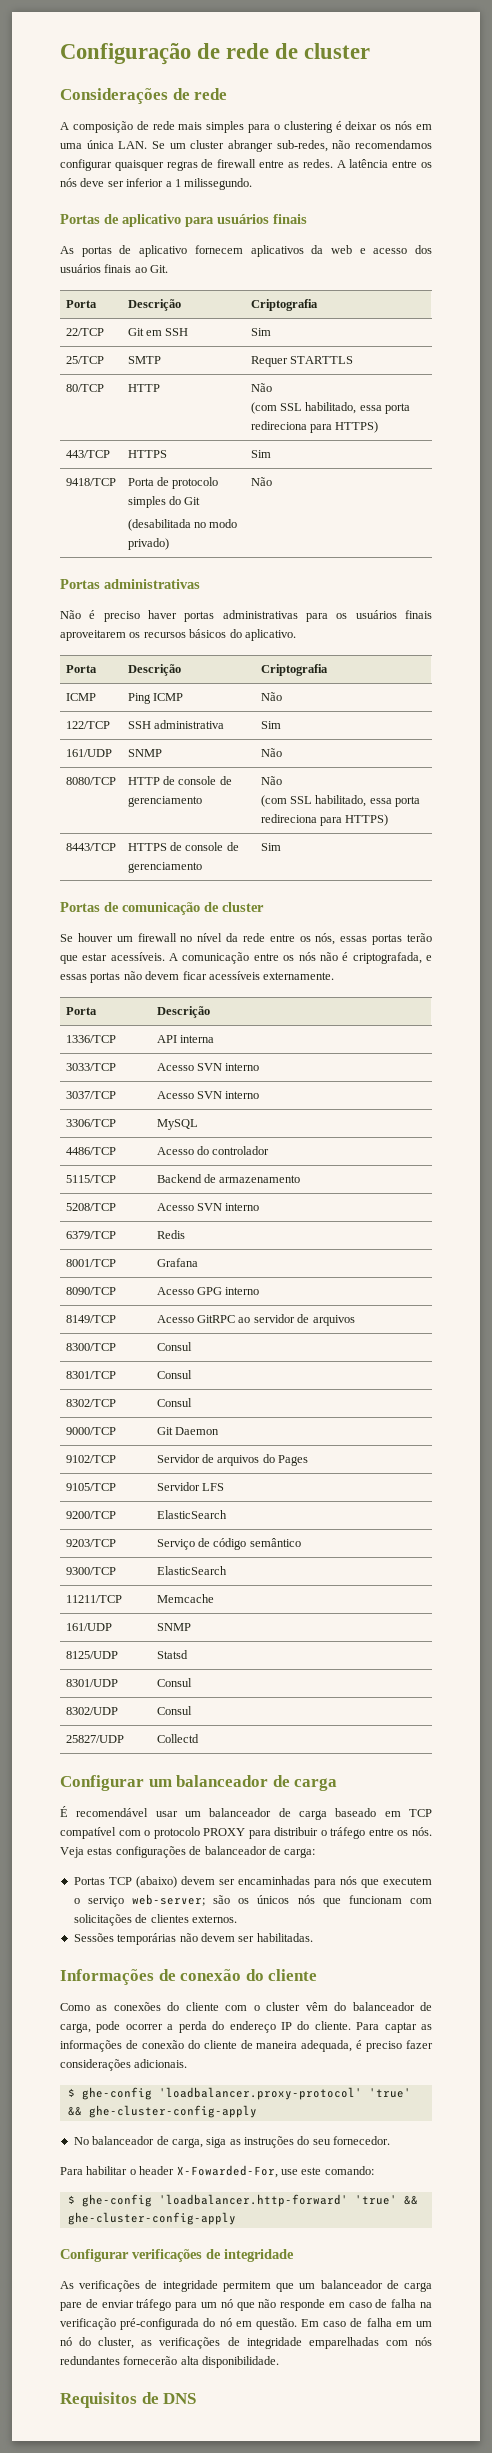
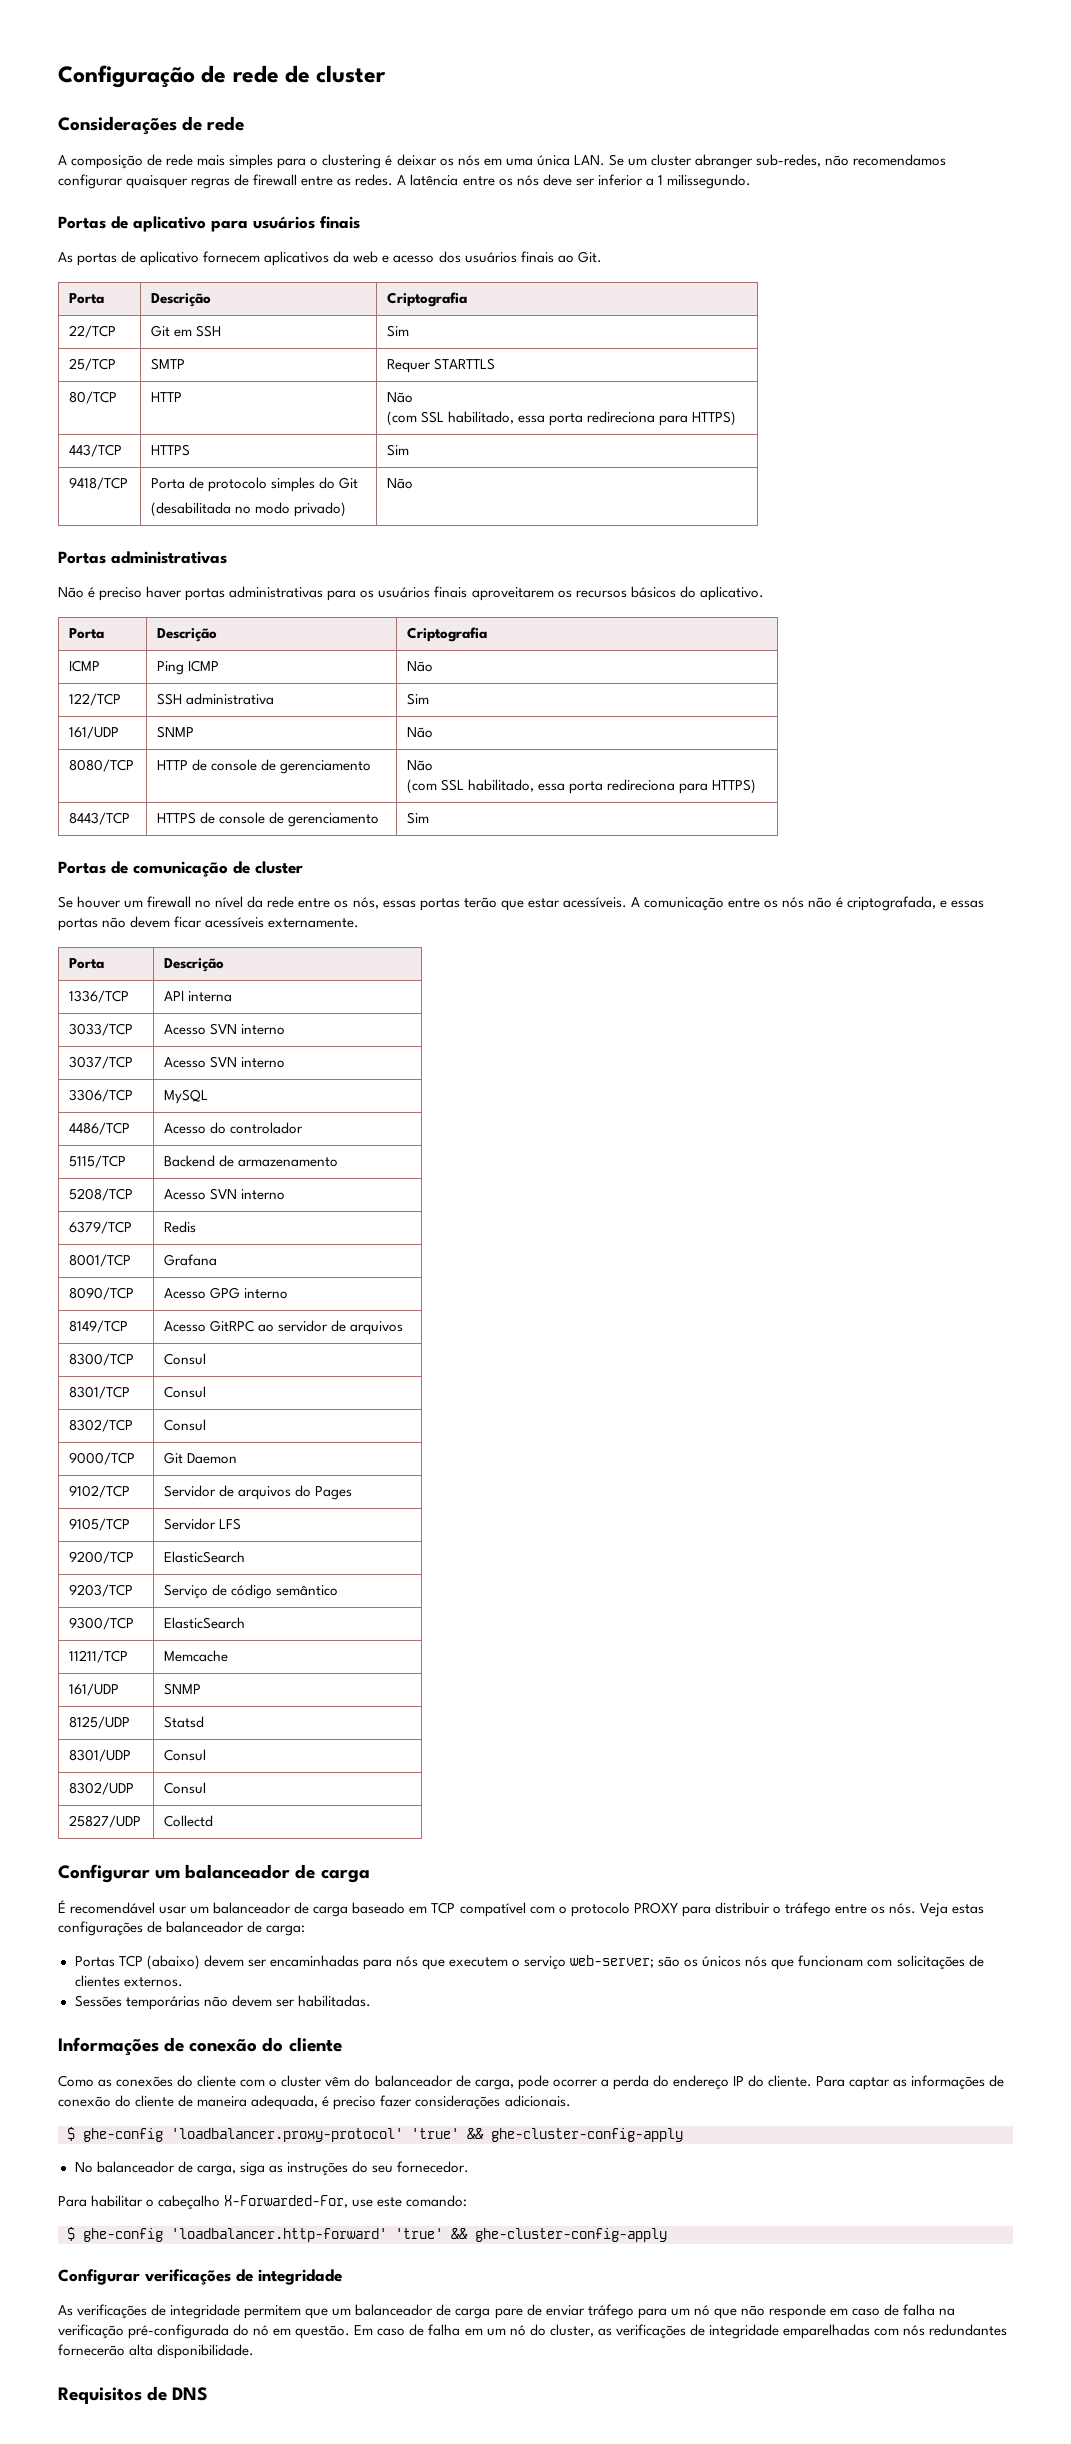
[139,2165,278,2178] header X-Fowarded-For, -> [158,2195,349,2210] cabeçalho X-Forwarded-For,

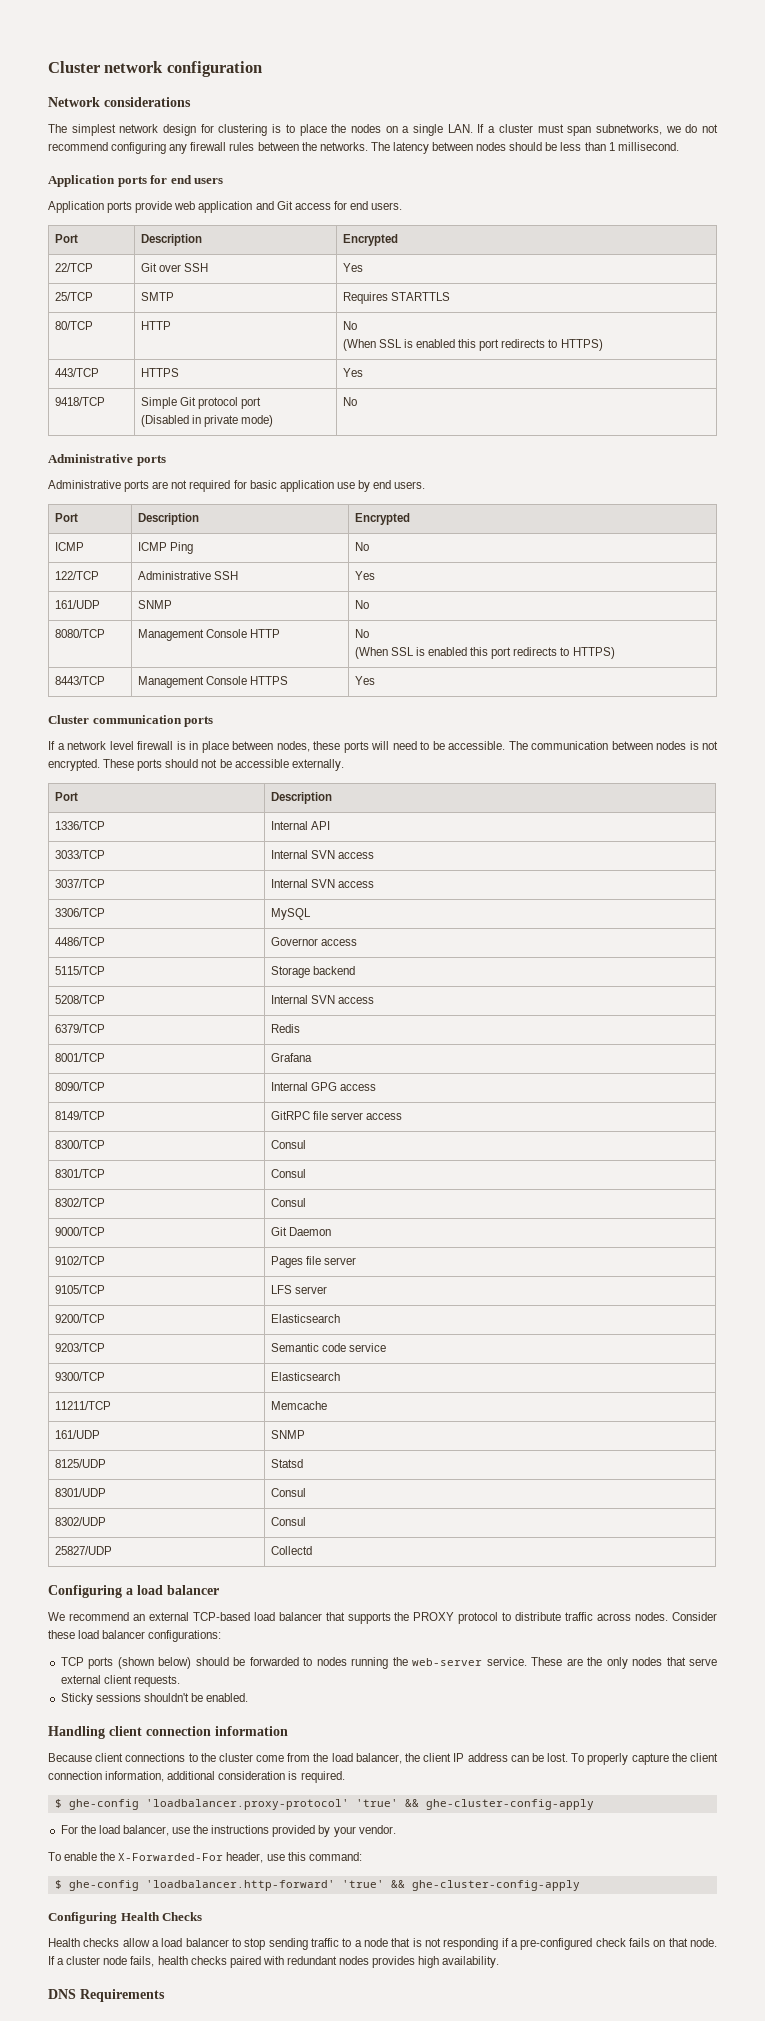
[58,65,387,88] [58,116,245,135] [58,154,947,169] [58,174,751,189] [58,216,360,232] [58,251,602,266] [69,293,105,304] [151,293,212,307] [387,292,468,307] Configuração de rede de cluster // Considerações de rede // A composição de rede mais simples para o clustering é deixar os nós em uma única LAN. Se um cluster abranger sub-redes, não recomendamos configurar quaisquer regras de firewall entre as redes. A latência entre os nós deve ser inferior a 1 milissegundo. // Portas de aplicativo para usuários finais // As portas de aplicativo fornecem aplicativos da web e acesso dos usuários finais ao Git. // Porta | Descrição | Criptografia -> [48,61,262,77] [48,97,191,107] [48,124,718,136] [48,142,679,154] [48,175,224,187] [48,201,403,213] [54,234,78,243] [140,234,202,246] [342,234,398,246] Cluster network configuration // Network considerations // The simplest network design for clustering is to place the nodes on a single LAN. If a cluster must span subnetworks, we do not recommend configuring any firewall rules between the networks. The latency between nodes should be less than 1 millisecond. // Application ports for end users // Application ports provide web application and Git access for end users. // Port | Description | Encrypted
[174,325,222,337] [387,325,410,337] em SSH | Sim -> [158,263,208,272] [342,263,363,272] over SSH | Yes
[387,359,432,373] Requer -> [342,292,388,304] Requires
[387,392,414,403] [387,411,689,426] Não // (com SSL habilitado, essa porta redireciona para -> [342,321,357,330] [342,339,558,351] No // (When SSL is enabled this port redirects to
[387,444,410,456] Sim -> [342,368,363,377] Yes
[151,477,359,492] [151,502,347,517] [387,478,414,489] [58,551,227,564] [58,586,764,601] [69,628,105,639] [157,628,218,642] [407,627,488,642] [69,660,101,672] Porta de protocolo simples do Git // (desabilitada no modo privado) | Não // Portas administrativas // Não é preciso haver portas administrativas para os usuários finais aproveitarem os recursos básicos do aplicativo. // Porta | Descrição | Criptografia // ICMP | -> [140,397,261,409] [140,415,273,427] [342,397,357,406] [48,454,166,466] [48,480,426,492] [54,513,78,522] [137,513,199,525] [354,513,410,525] [54,542,84,551] [137,542,167,551] Simple Git protocol port // (Disabled in private mode) | No // Administrative ports // Administrative ports are not required for basic application use by end users. // Port | Description | Encrypted // ICMP | ICMP
[188,660,220,672] [407,661,434,672] ICMP | Não -> [354,542,369,551] | No
[157,693,275,705] [407,693,430,705] SSH administrativa | Sim -> [137,571,238,580] [354,571,375,580] Administrative SSH | Yes
[407,727,434,738] Não -> [354,600,369,609] No
[157,759,372,774] [407,760,434,771] [407,779,709,794] HTTP de console de gerenciamento | Não // (com SSL habilitado, essa porta redireciona para -> [137,629,280,641] [354,629,369,638] [354,647,570,659] Management Console HTTP | No // (When SSL is enabled this port redirects to
[157,812,380,827] [407,812,430,824] [58,861,303,877] [58,896,985,911] [58,916,360,931] [69,958,105,969] [164,958,225,972] HTTPS de console de gerenciamento | Sim // Portas de comunicação de cluster // Se houver um firewall no nível da rede entre os nós, essas portas terão que estar acessíveis. A comunicação entre os nós não é criptografada, e essas portas não devem ficar acessíveis externamente. // Porta | Descrição -> [137,676,288,688] [354,676,375,685] [48,715,214,727] [48,741,718,753] [48,759,344,771] [54,792,78,801] [270,792,332,804] Management Console HTTPS | Yes // Cluster communication ports // If a network level firewall is in place between nodes, these ports will need to be accessible. The communication between nodes is not encrypted. These ports should not be accessible externally. // Port | Description
(130, 996) none -> [270,821,308,830] Internal
[188,991,233,1002] interna -> (330, 825) none
[164,1023,286,1035] [69,1056,134,1069] [164,1056,286,1068] [69,1089,134,1102] [164,1089,209,1104] [69,1122,131,1135] [164,1122,304,1134] [69,1155,127,1168] [164,1155,339,1167] [69,1188,134,1201] [164,1188,286,1200] Acesso SVN interno // 3037/TCP | Acesso SVN interno // 3306/TCP | MySQL // 4486/TCP | Acesso do controlador // 5115/TCP | Backend de armazenamento // 5208/TCP | Acesso SVN interno -> [270,850,374,859] [54,879,105,888] [270,879,374,888] [54,908,105,917] [270,908,311,920] [54,937,105,946] [270,937,357,946] [54,966,105,975] [270,966,355,978] [54,995,105,1004] [270,995,374,1004] Internal SVN access // 3037/TCP | Internal SVN access // 3306/TCP | MySQL // 4486/TCP | Governor access // 5115/TCP | Storage backend // 5208/TCP | Internal SVN access
[164,1287,289,1299] [69,1320,129,1333] [164,1320,404,1335] Acesso GPG interno // 8149/TCP | Acesso GitRPC ao servidor de arquivos -> [270,1082,376,1091] [54,1111,105,1120] [270,1111,402,1120] Internal GPG access // 8149/TCP | GitRPC file server access
[164,1485,312,1500] Servidor de arquivos do -> (105, 1260) none
(353, 1493) none -> [305,1256,356,1265] file server
[164,1518,217,1530] Servidor -> (105, 1289) none
(242, 1524) none -> [294,1286,327,1294] server
[164,1551,246,1563] ElasticSearch -> [270,1314,340,1323] Elasticsearch
[164,1584,339,1599] Serviço de código semântico -> [270,1343,386,1352] Semantic code service
[164,1617,246,1629] ElasticSearch -> [270,1372,340,1381] Elasticsearch
[58,1864,370,1883] [58,1900,985,1917] [58,1921,306,1936] [74,1955,984,1970] [74,1975,183,1987] [74,1995,371,2010] [58,2037,342,2056] [58,2075,1005,2090] [58,2095,571,2110] Configurar um balanceador de carga // É recomendável usar um balanceador de carga baseado em TCP compatível com o protocolo PROXY para distribuir o tráfego entre os nós. Veja estas configurações de balanceador de carga: // Portas TCP (abaixo) devem ser encaminhadas para nós que executem o serviço web-server; são os únicos nós que funcionam com solicitações de clientes externos. // Sessões temporárias não devem ser habilitadas. // Informações de conexão do cliente // Como as conexões do cliente com o cluster vêm do balanceador de carga, pode ocorrer a perda do endereço IP do cliente. Para captar as informações de conexão do cliente de maneira adequada, é preciso fazer considerações adicionais. -> [48,1585,219,1598] [48,1612,717,1624] [48,1630,222,1642] [60,1657,717,1669] [60,1675,180,1687] [60,1693,249,1705] [48,1726,288,1739] [48,1753,718,1765] [48,1771,345,1783] Configuring a load balancer // We recommend an external TCP-based load balancer that supports the PROXY protocol to distribute traffic across nodes. Consider these load balancer configurations: // TCP ports (shown below) should be forwarded to nodes running the web-server service. These are the only nodes that serve external client requests. // Sticky sessions shouldn't be enabled. // Handling client connection information // Because client connections to the cluster come from the load balancer, the client IP address can be lost. To properly capture the client connection information, additional consideration is required.
[74,2161,469,2176] [58,2195,468,2210] No balanceador de carga, siga as instruções do seu fornecedor. // Para habilitar o cabeçalho X-Forwarded-For, use este comando: -> [60,1825,396,1837] [48,1852,362,1863] For the load balancer, use the instructions provided by your vendor. // To enable the X-Forwarded-For header, use this command:
[58,2269,342,2285] [58,2304,956,2319] [58,2324,1008,2339] [58,2344,255,2359] [58,2386,209,2404] Configurar verificações de integridade // As verificações de integridade permitem que um balanceador de carga pare de enviar tráfego para um nó que não responde em caso de falha na verificação pré-configurada do nó em questão. Em caso de falha em um nó do cluster, as verificações de integridade emparelhadas com nós redundantes fornecerão alta disponibilidade. // Requisitos de DNS -> [48,1912,203,1924] [48,1938,717,1950] [48,1956,500,1968] [48,1989,165,2002] Configuring Health Checks // Health checks allow a load balancer to stop sending traffic to a node that is not responding if a pre-configured check fails on that node. If a cluster node fails, health checks paired with redundant nodes provides high availability. // DNS Requirements

